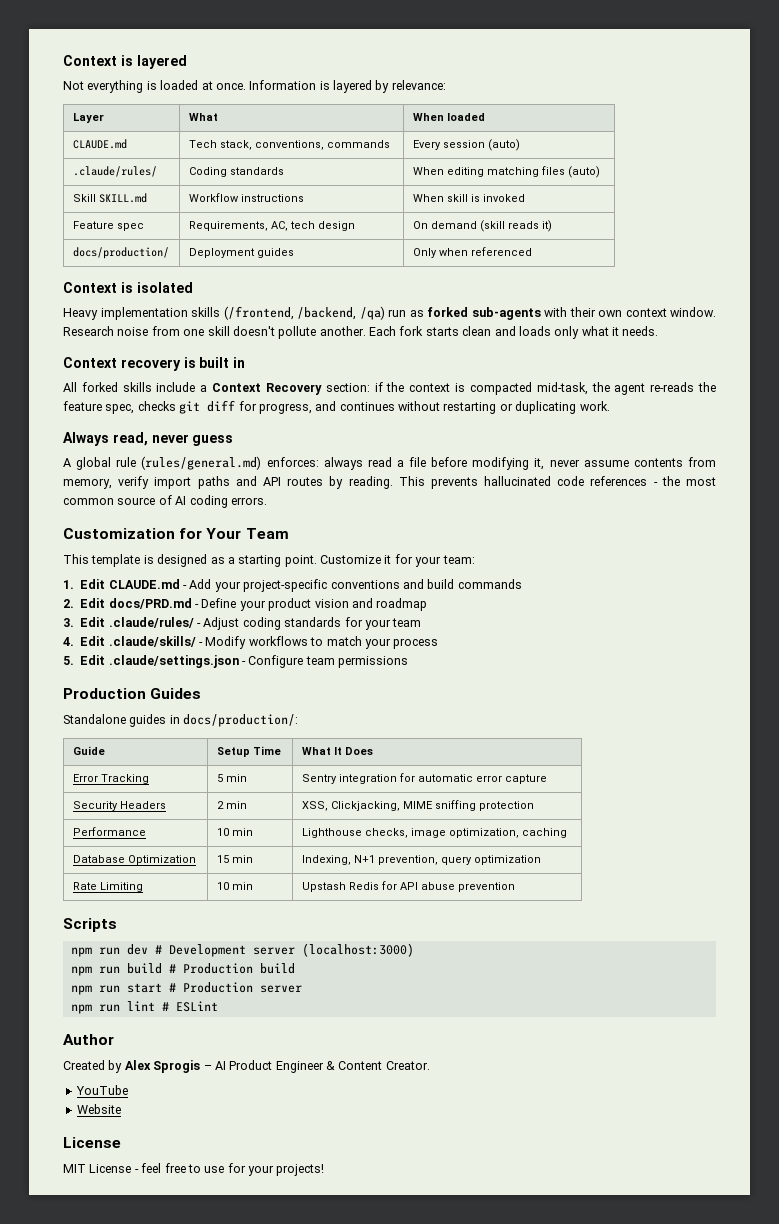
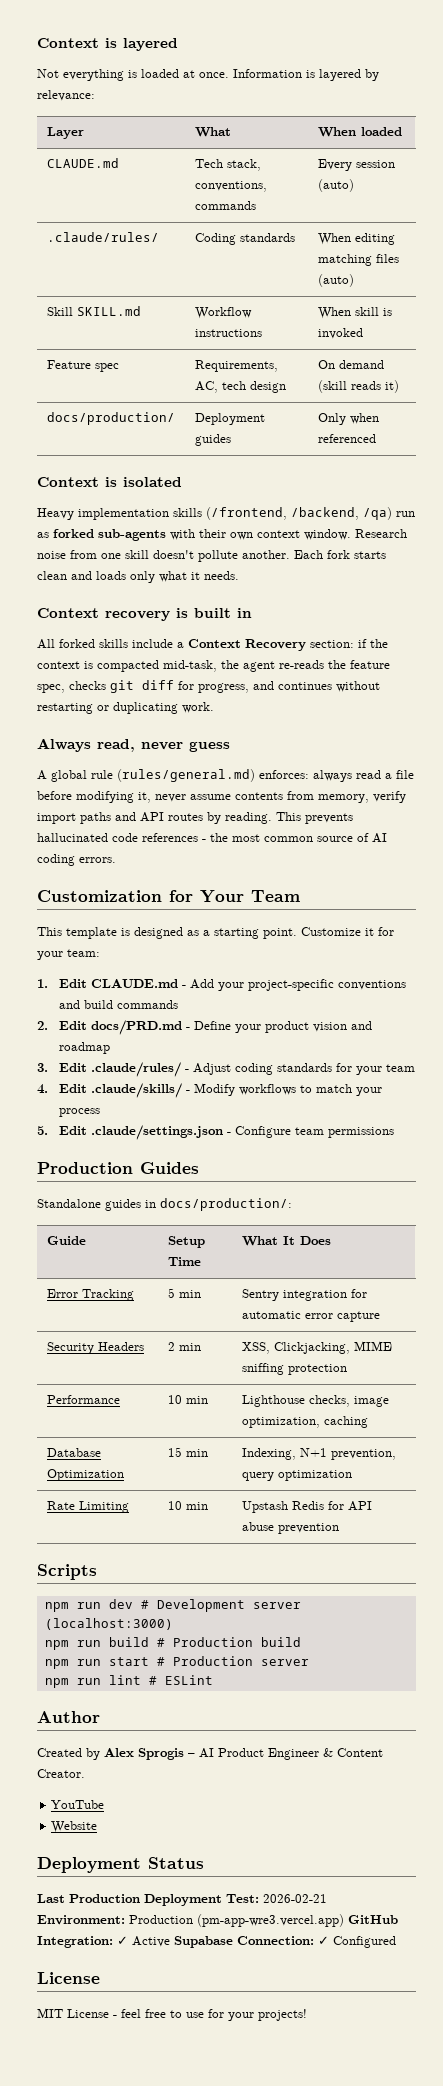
(121, 1109) none -> [37,1857,204,1873] [37,1894,327,1906] [37,1914,398,1927] [37,1936,396,1948] // Deployment Status // Last Production Deployment Test: 2026-02-21 Environment: Production (pm-app-wre3.vercel.app) GitHub Integration: ✓ Active Supabase Connection: ✓ Configured

